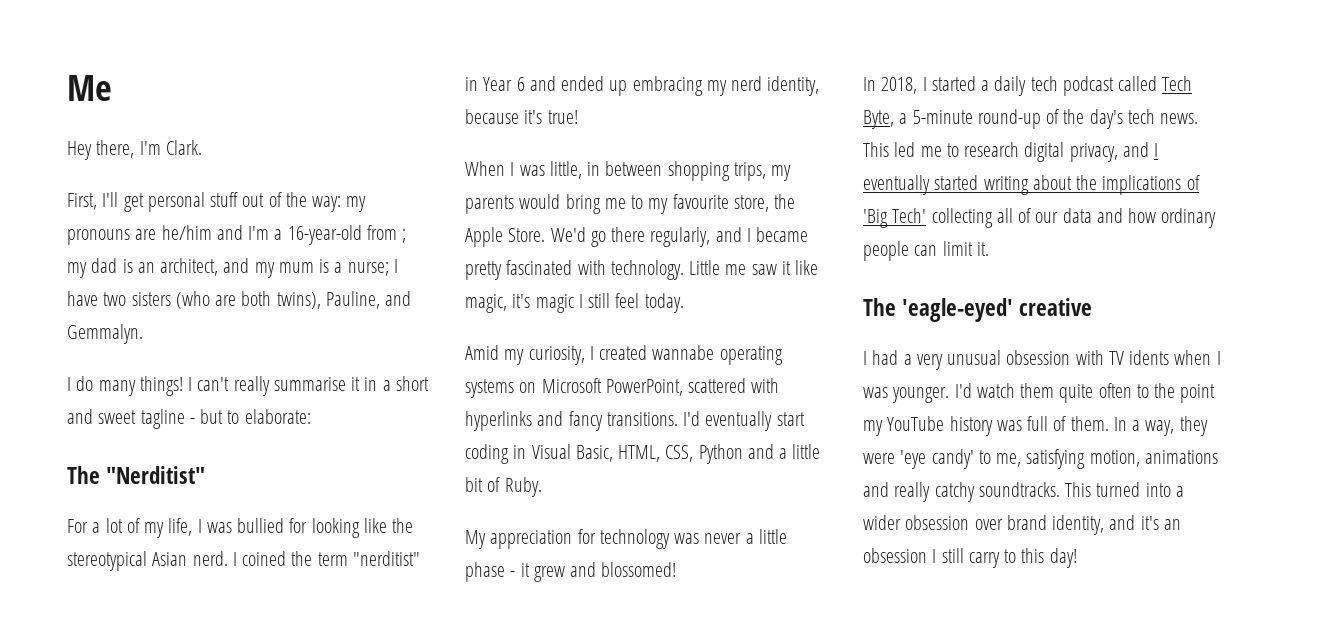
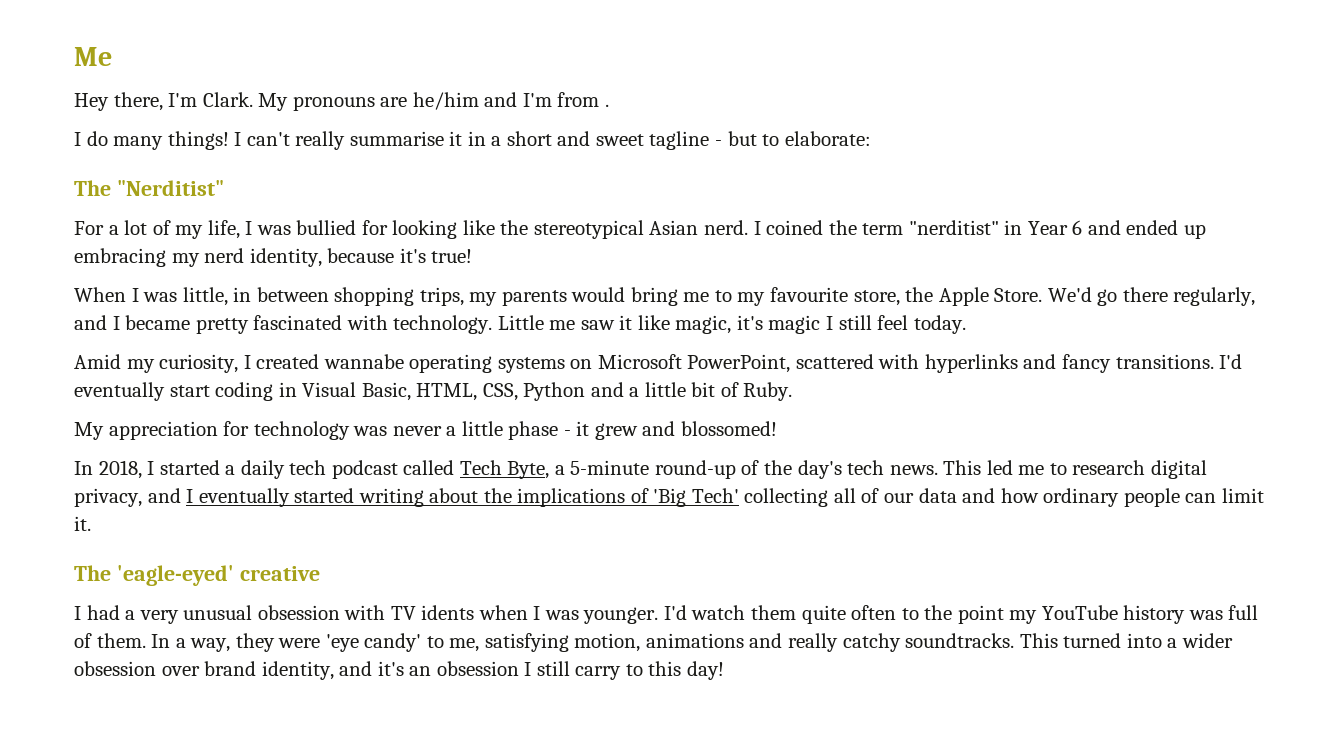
[67,192,367,212] // First, I'll get personal stuff out of the way: my -> [258,93,289,111] My
[274,225,407,245] [67,258,398,278] [67,291,412,309] [67,324,143,344] a 16-year-old from ; my dad is an architect, and my mum is a nurse; I have two sisters (who are both twins), Pauline, and Gemmalyn. -> [557,92,609,107] from .

